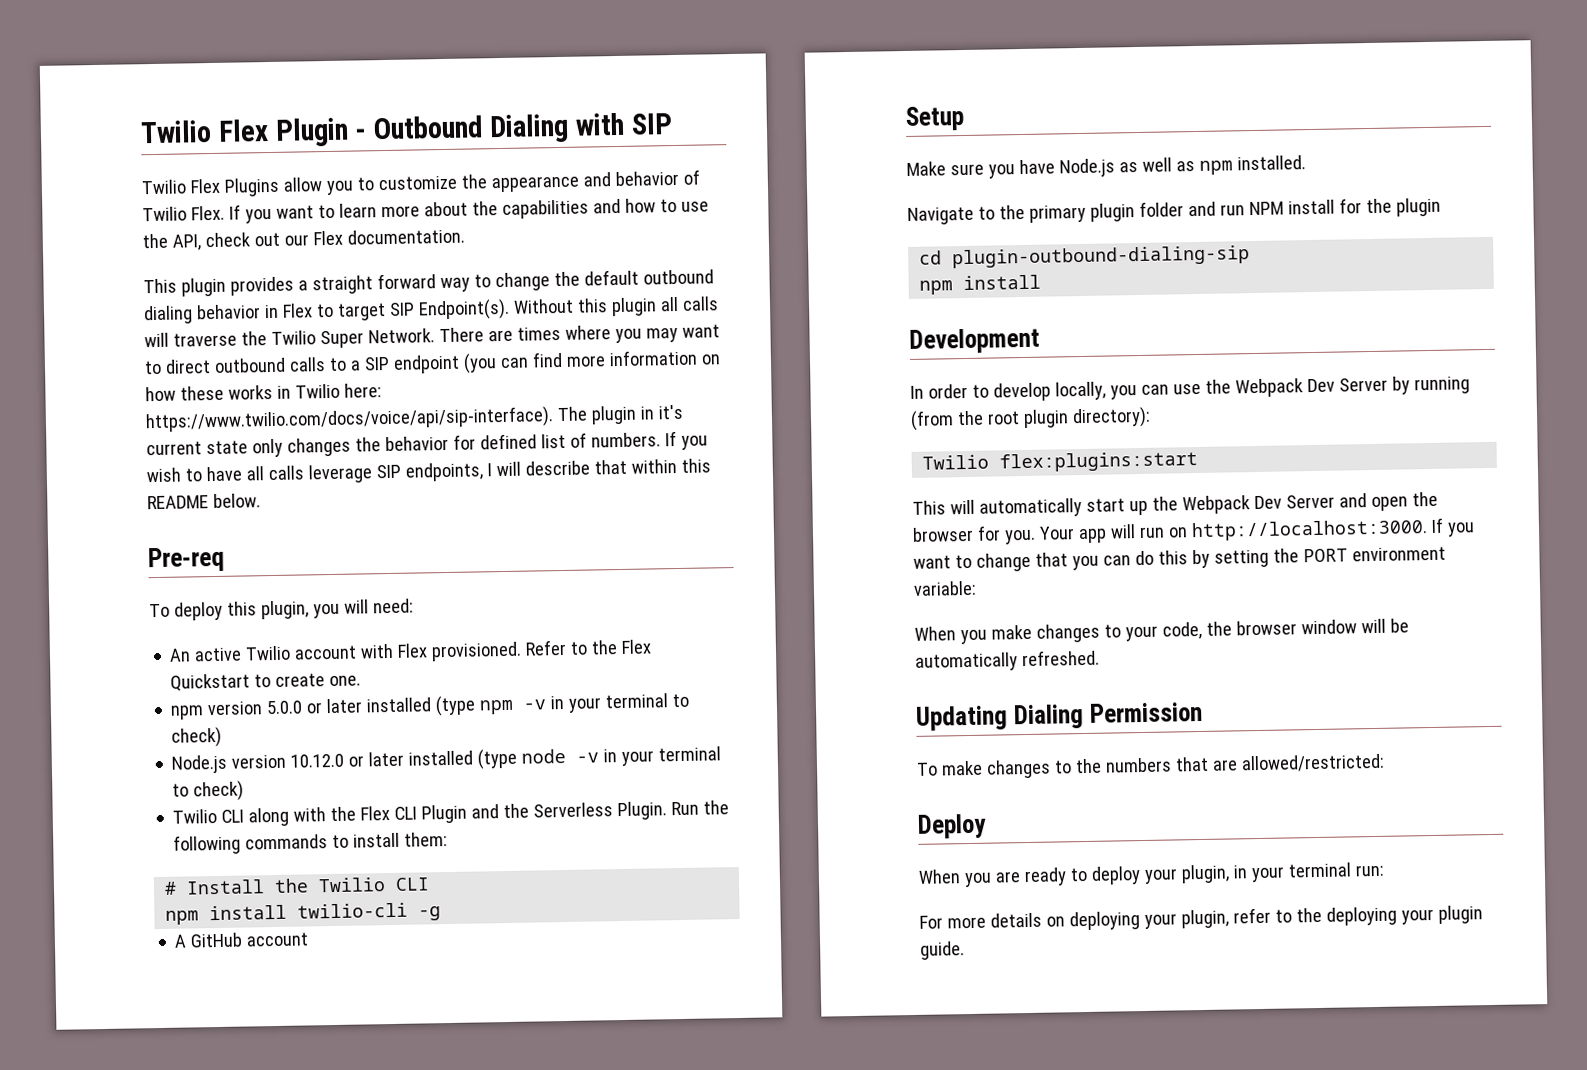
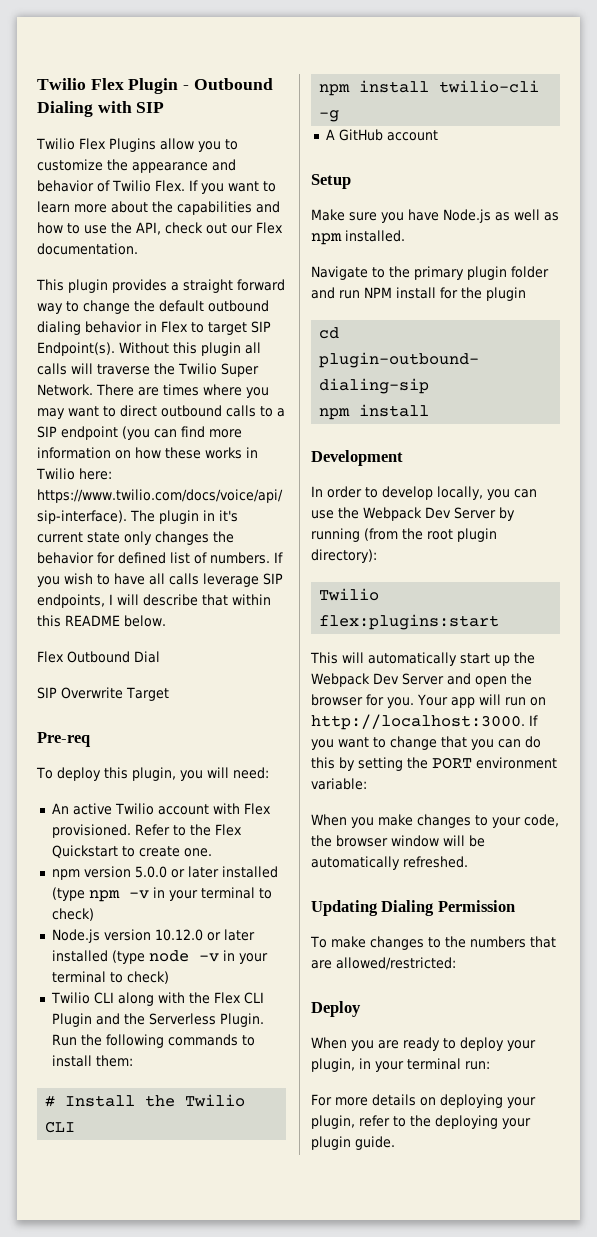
(261, 501) none -> [37,651,160,663] [37,687,169,701] // Flex Outbound Dial // SIP Overwrite Target

